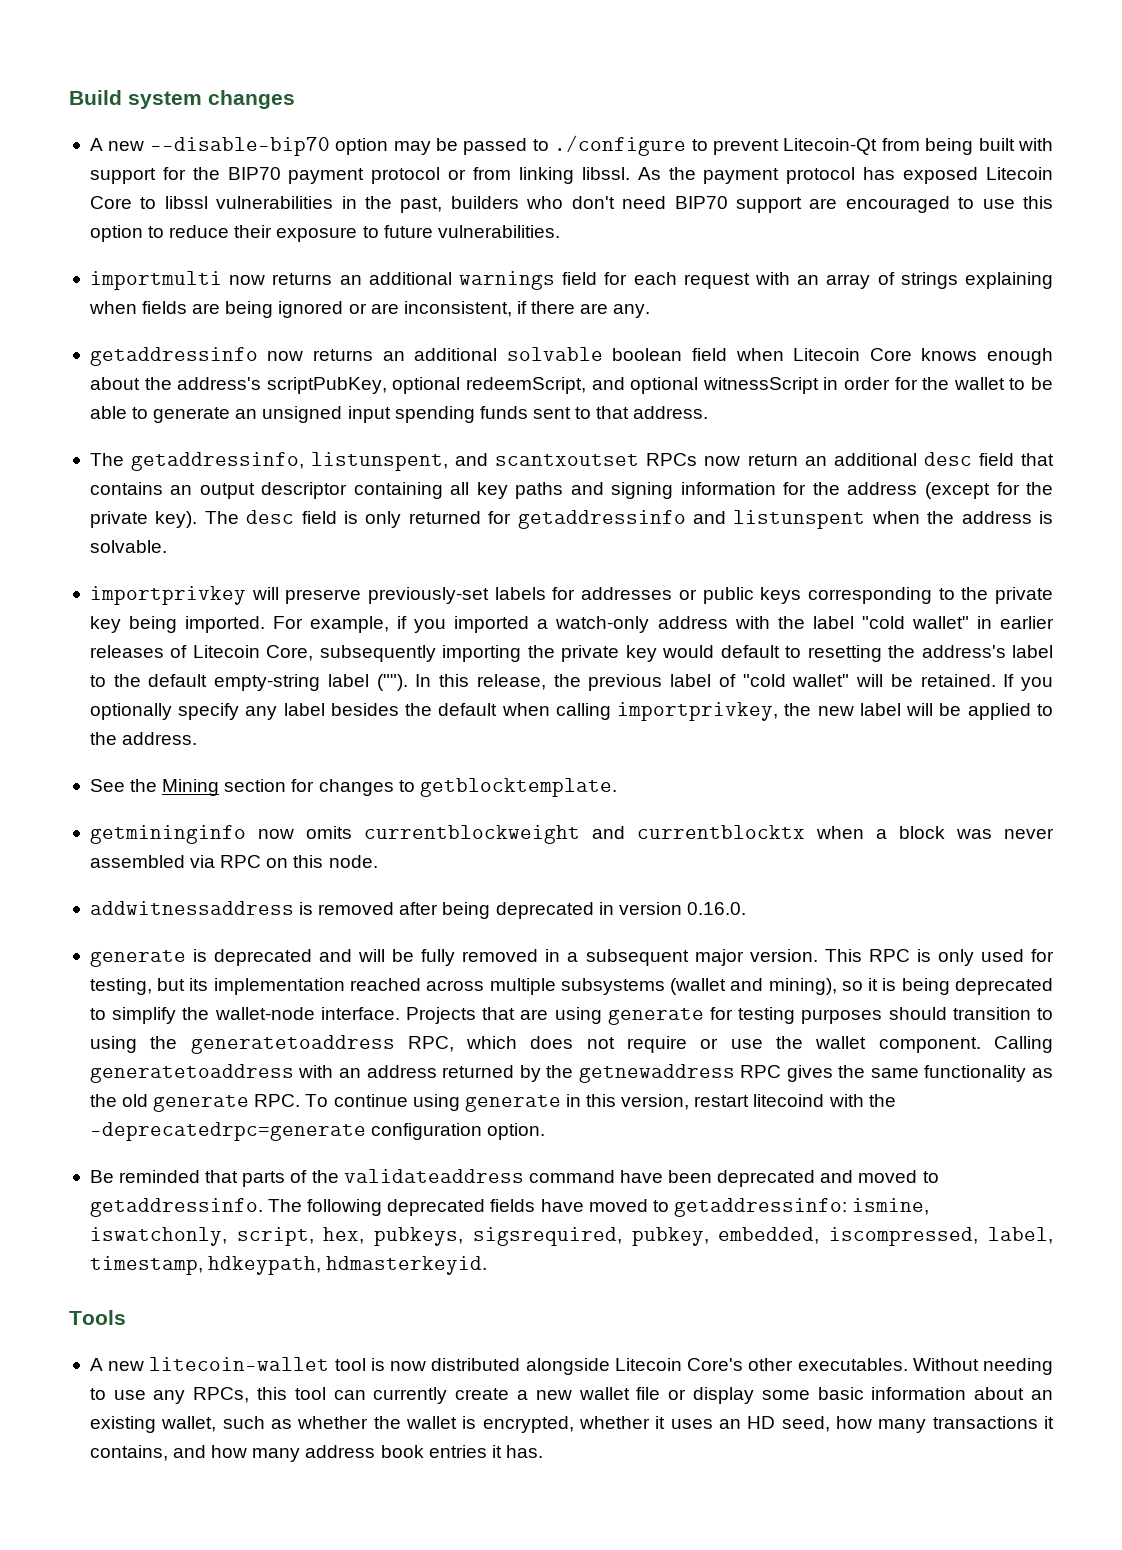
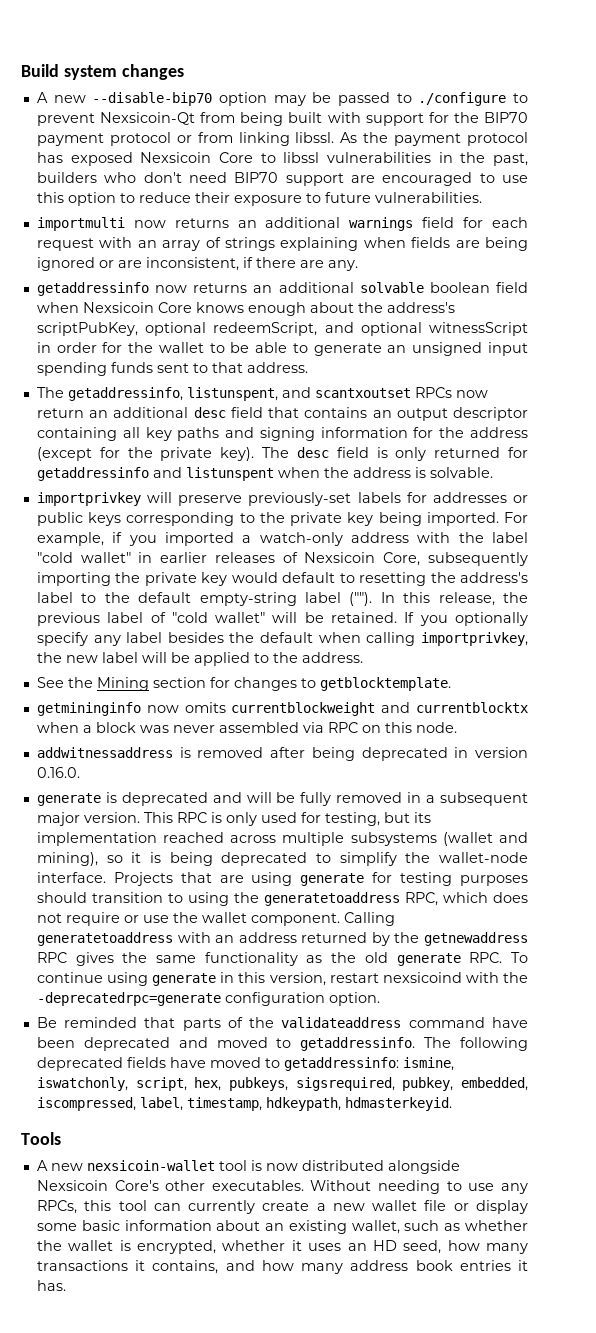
[783,138,878,155] Litecoin-Qt -> [100,112,196,125] Nexsicoin-Qt
[986,167,1054,180] Litecoin -> [140,152,212,163] Nexsicoin
[793,348,861,361] Litecoin -> [82,302,154,313] Nexsicoin
[192,645,260,658] Litecoin -> [304,552,376,563] Nexsicoin
[753,1094,825,1107] litecoind -> [382,972,462,983] nexsicoind
[149,1357,330,1371] litecoin-wallet -> [86,1160,215,1171] nexsicoin-wallet
[614,1358,682,1371] Litecoin -> [36,1180,108,1191] Nexsicoin

